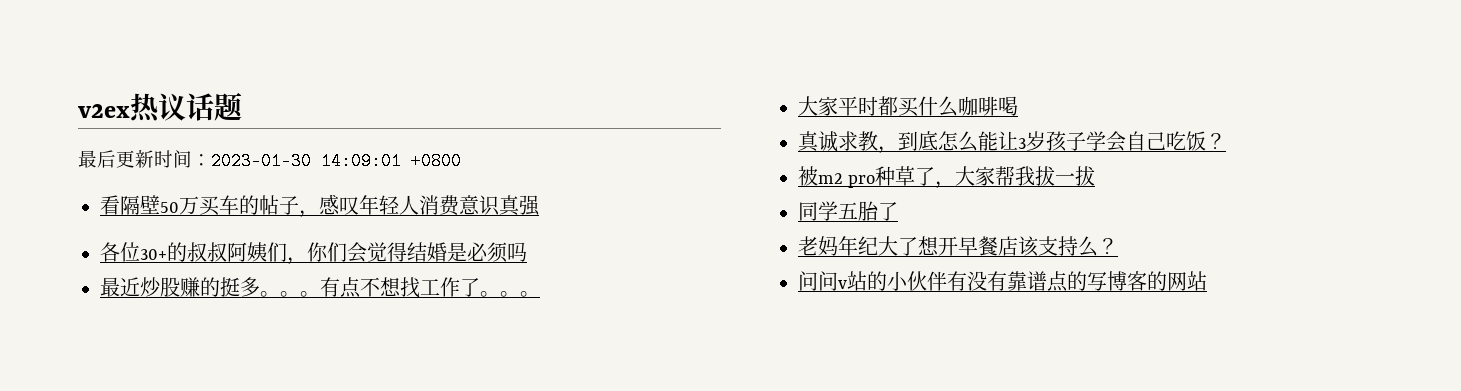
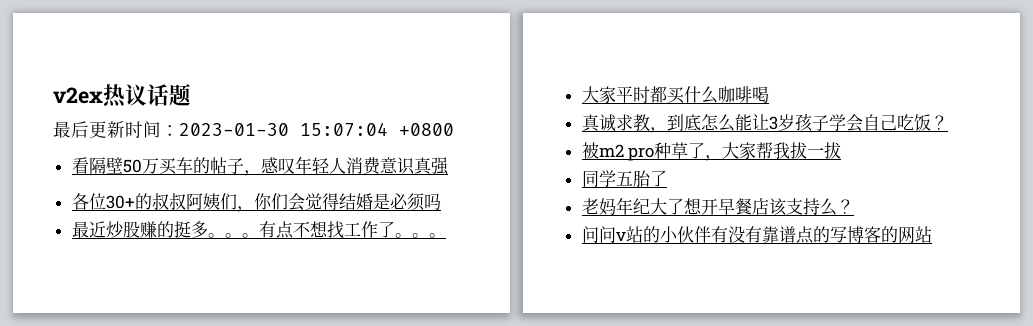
[321,152,401,170] 14:09:01 -> [300,122,388,136] 15:07:04

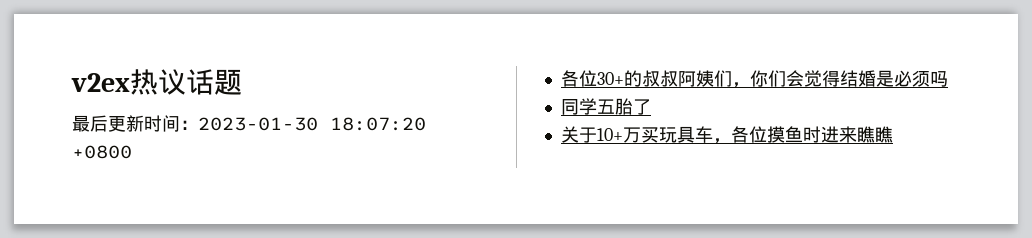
[300,122,388,136] 15:07:04 -> [330,117,426,131] 18:07:20
[71,156,449,176] // 看隔壁50万买车的帖子，感叹年轻人消费意识真强 -> (132, 152) none
[71,221,446,239] [581,86,769,104] [581,114,948,133] [581,142,842,161] [581,170,667,187] [581,197,854,216] [581,226,932,244] 最近炒股赚的挺多。。。有点不想找工作了。。。 // 大家平时都买什么咖啡喝 // 真诚求教，到底怎么能让3岁孩子学会自己吃饭？ // 被m2 pro种草了，大家帮我拔一拔 // 同学五胎了 // 老妈年纪大了想开早餐店该支持么？ // 问问v站的小伙伴有没有靠谱点的写博客的网站 -> [560,98,651,115] [560,126,893,144] 同学五胎了 // 关于10+万买玩具车，各位摸鱼时进来瞧瞧

